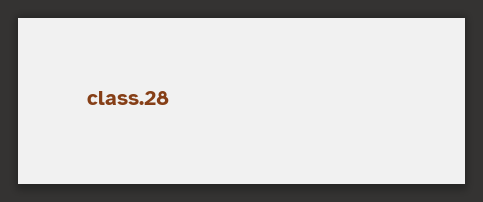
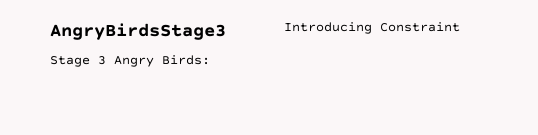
[87,91,169,105] class.28 -> [50,23,226,40] [50,55,210,67] [284,22,460,34] AngryBirdsStage3 // Stage 3 Angry Birds: Introducing Constraint

